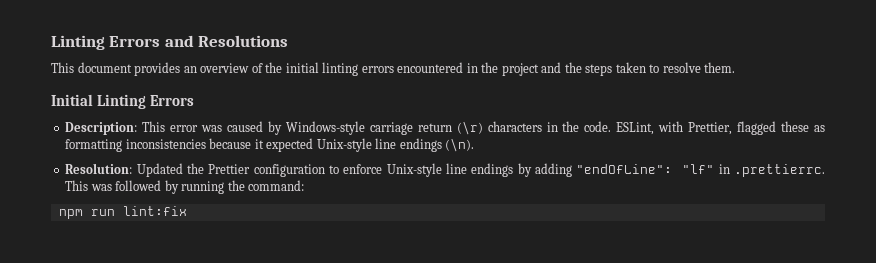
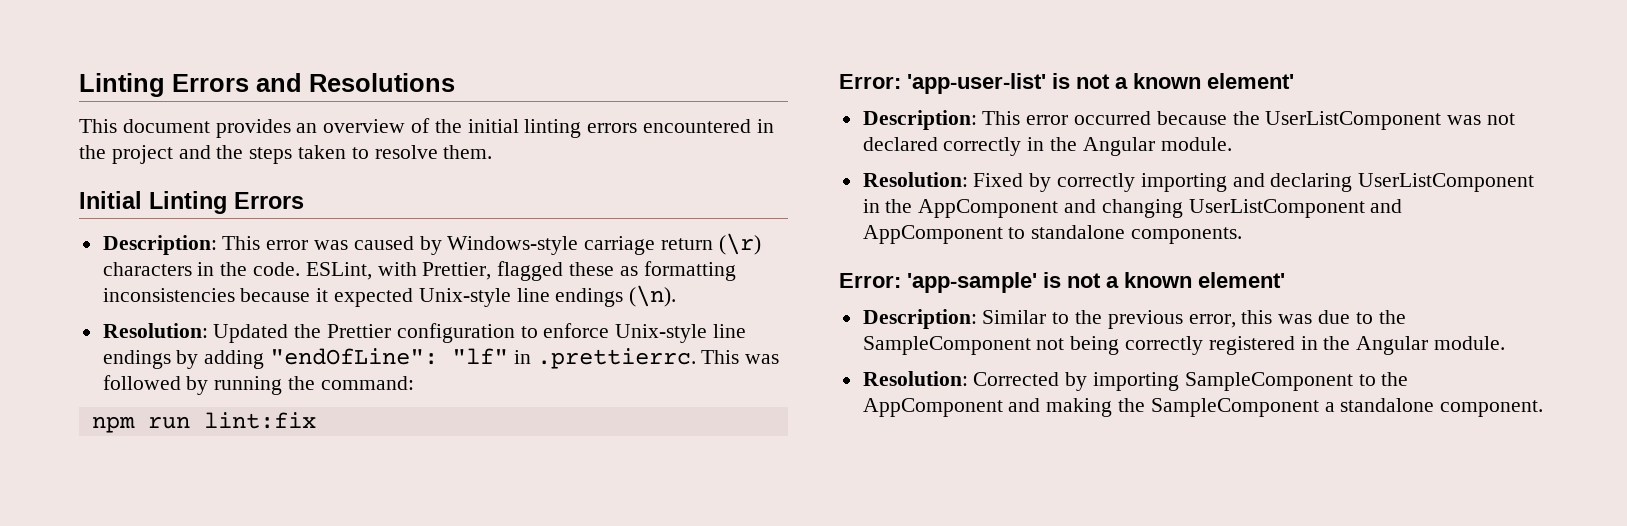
(187, 211) none -> [839,73,1294,94] [862,110,1516,130] [862,137,1232,156] [862,172,1535,192] [862,199,1403,218] [862,225,1243,244] [839,272,1285,293] [862,309,1406,329] [862,336,1506,355] [862,371,1409,391] [862,398,1544,417] // Error: 'app-user-list' is not a known element' // Description: This error occurred because the UserListComponent was not declared correctly in the Angular module. // Resolution: Fixed by correctly importing and declaring UserListComponent in the AppComponent and changing UserListComponent and AppComponent to standalone components. // Error: 'app-sample' is not a known element' // Description: Similar to the previous error, this was due to the SampleComponent not being correctly registered in the Angular module. // Resolution: Corrected by importing SampleComponent to the AppComponent and making the SampleComponent a standalone component.

